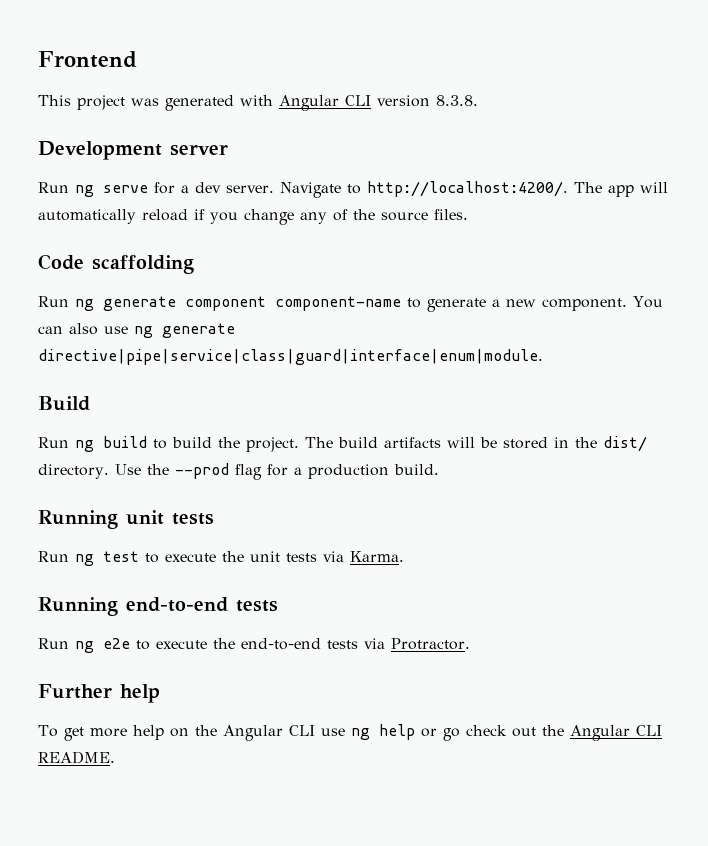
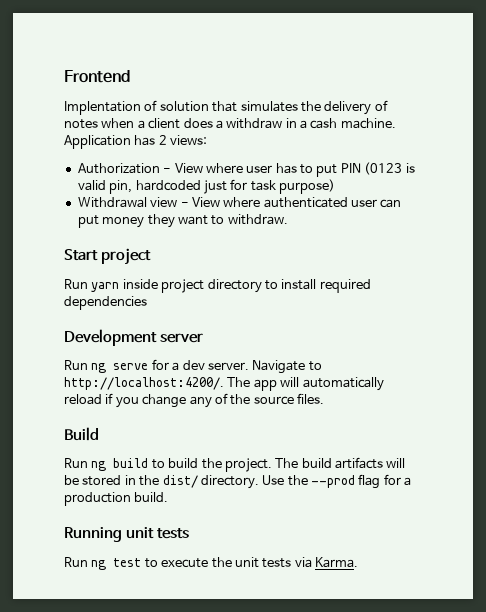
[38,95,478,111] This project was generated with Angular CLI version 8.3.8. -> [64,100,388,115] [64,118,396,129] [64,135,208,149] [77,162,415,177] [77,179,335,194] [77,197,402,208] [77,214,288,228] [64,248,151,265] [64,279,371,293] [64,296,147,310] Implentation of solution that simulates the delivery of notes when a client does a withdraw in a cash machine. Application has 2 views: // Authorization - View where user has to put PIN (0123 is valid pin, hardcoded just for task purpose) // Withdrawal view - View where authenticated user can put money they want to withdraw. // Start project // Run yarn inside project directory to install required dependencies
[38,254,194,274] [38,296,663,312] [38,323,235,338] [38,349,543,365] // Code scaffolding // Run ng generate component component-name to generate a new component. You can also use ng generate directive|pipe|service|class|guard|interface|enum|module. -> (324, 398) none
[38,597,278,616] [38,638,470,653] [38,684,160,703] [38,724,662,741] [38,751,115,764] // Running end-to-end tests // Run ng e2e to execute the end-to-end tests via Protractor. // Further help // To get more help on the Angular CLI use ng help or go check out the Angular CLI README. -> (358, 562) none

